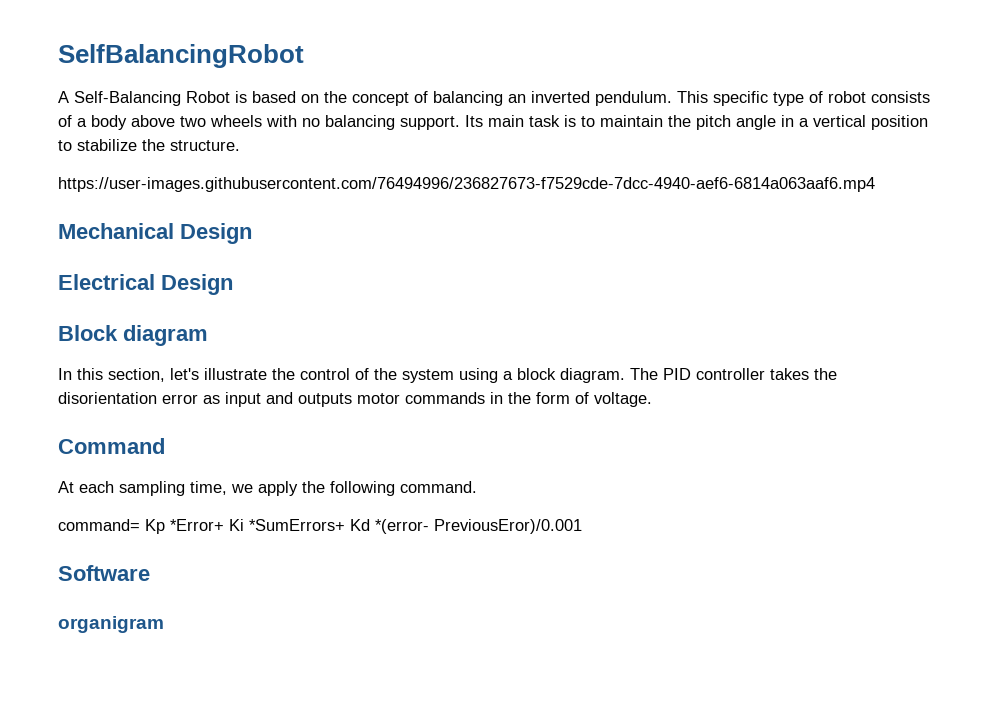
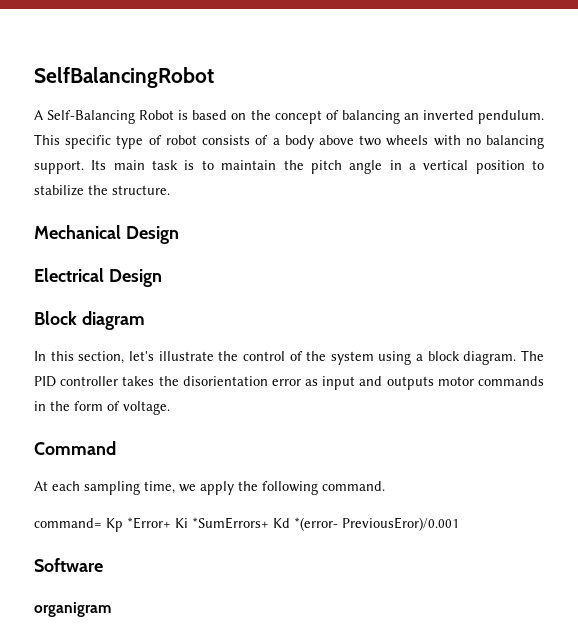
[58,177,875,192] // https://user-images.githubusercontent.com/76494996/236827673-f7529cde-7dcc-4940-aef6-6814a063aaf6.mp4 -> (170, 190) none

